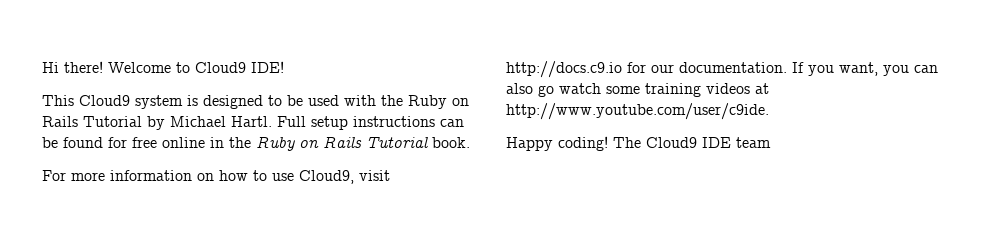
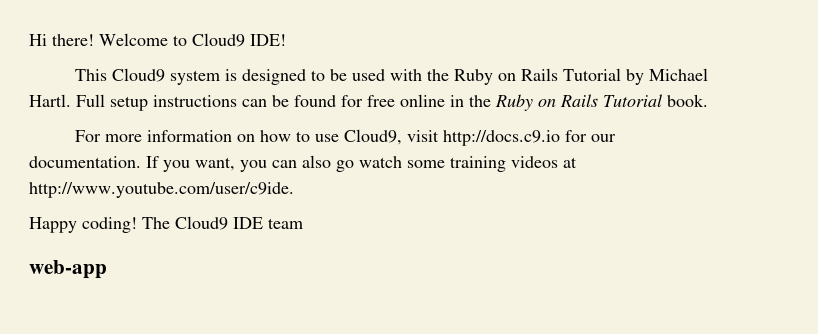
(771, 142) none -> [29,260,107,279] // web-app

